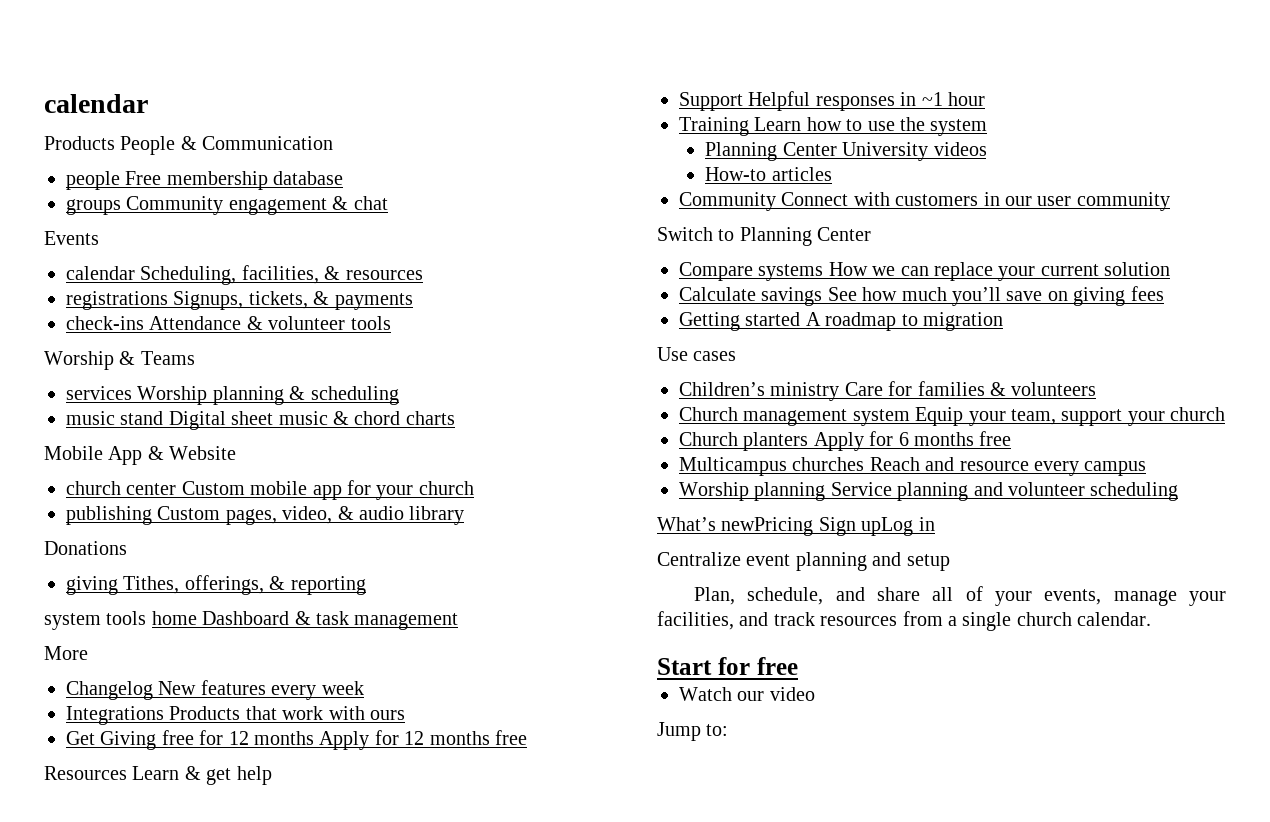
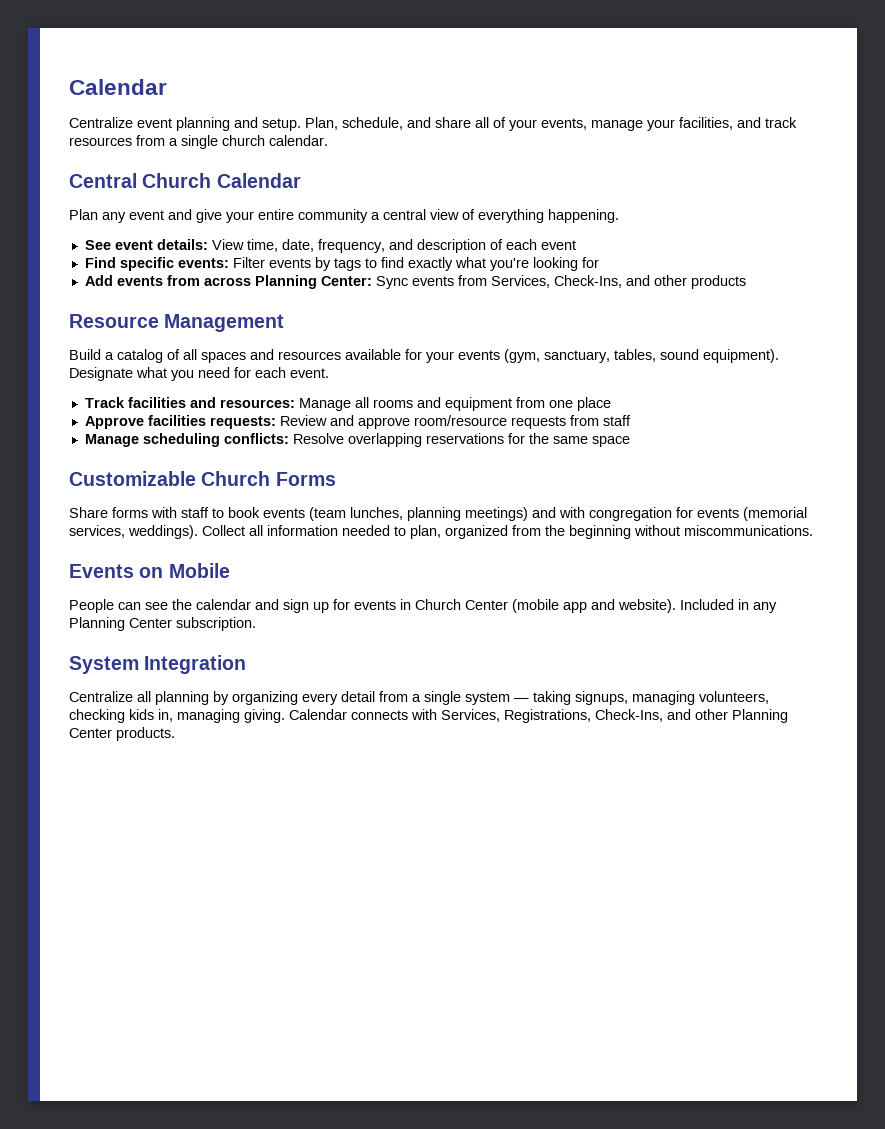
[44,94,148,113] [44,136,334,155] [66,171,344,190] [66,196,388,215] [44,231,99,245] [66,265,423,285] [66,291,413,310] [66,316,391,330] [44,351,195,370] [66,386,399,405] [66,411,455,430] [44,446,237,465] [66,480,474,500] [66,506,465,525] [44,541,127,555] [66,575,366,595] [44,611,459,630] [44,646,88,660] [66,680,364,700] [66,706,405,725] [66,730,527,750] [44,766,272,785] [679,91,985,111] [679,117,988,136] [705,142,987,161] [705,167,832,181] [679,192,1170,211] [657,227,872,246] [679,262,1171,281] [679,286,1164,306] [679,312,1003,331] [657,347,737,361] [679,381,1097,401] [679,407,1226,426] [679,431,1012,451] [679,457,1147,476] [679,482,1179,501] [657,517,935,536] calendar // Products People & Communication // people Free membership database // groups Community engagement & chat // Events // calendar Scheduling, facilities, & resources // registrations Signups, tickets, & payments // check-ins Attendance & volunteer tools // Worship & Teams // services Worship planning & scheduling // music stand Digital sheet music & chord charts // Mobile App & Website // church center Custom mobile app for your church // publishing Custom pages, video, & audio library // Donations // giving Tithes, offerings, & reporting // system tools home Dashboard & task management // More // Changelog New features every week // Integrations Products that work with ours // Get Giving free for 12 months Apply for 12 months free // Resources Learn & get help // Support Helpful responses in ~1 hour // Training Learn how to use the system // Planning Center University videos // How-to articles // Community Connect with customers in our user community // Switch to Planning Center // Compare systems How we can replace your current solution // Calculate savings See how much you’ll save on giving fees // Getting started A roadmap to migration // Use cases // Children’s ministry Care for families & volunteers // Church management system Equip your team, support your church // Church planters Apply for 6 months free // Multicampus churches Reach and resource every campus // Worship planning Service planning and volunteer scheduling // What’s newPricing Sign upLog in -> [69,79,167,95] Calendar
[906,554,950,571] setup // -> [262,118,301,131] setup.
[657,657,798,675] [679,687,815,701] [657,722,729,741] Start for free // Watch our video // Jump to: -> [69,173,301,188] [69,209,619,223] [84,239,576,253] [84,257,599,271] [84,275,746,289] [69,314,285,332] [69,349,779,363] [69,367,329,381] [84,397,611,411] [84,415,631,429] [84,433,630,447] [69,471,336,486] [69,507,807,521] [69,525,813,539] [69,563,230,578] [69,599,777,613] [69,617,256,631] [69,655,247,674] [69,691,769,705] [69,709,788,723] [69,727,175,741] Central Church Calendar // Plan any event and give your entire community a central view of everything happening. // See event details: View time, date, frequency, and description of each event // Find specific events: Filter events by tags to find exactly what you're looking for // Add events from across Planning Center: Sync events from Services, Check-Ins, and other products // Resource Management // Build a catalog of all spaces and resources available for your events (gym, sanctuary, tables, sound equipment). Designate what you need for each event. // Track facilities and resources: Manage all rooms and equipment from one place // Approve facilities requests: Review and approve room/resource requests from staff // Manage scheduling conflicts: Resolve overlapping reservations for the same space // Customizable Church Forms // Share forms with staff to book events (team lunches, planning meetings) and with congregation for events (memorial services, weddings). Collect all information needed to plan, organized from the beginning without miscommunications. // Events on Mobile // People can see the calendar and sign up for events in Church Center (mobile app and website). Included in any Planning Center subscription. // System Integration // Centralize all planning by organizing every detail from a single system — taking signups, managing volunteers, checking kids in, managing giving. Calendar connects with Services, Registrations, Check-Ins, and other Planning Center products.

